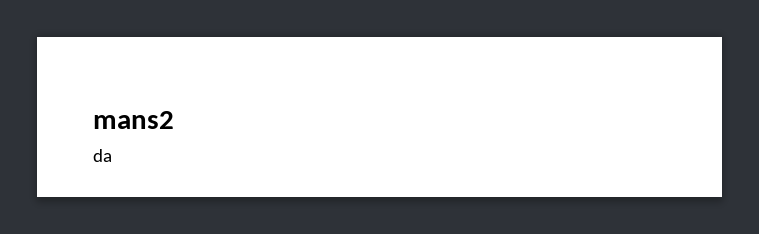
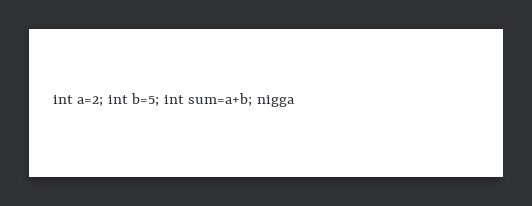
[93,111,174,129] [93,149,112,162] mans2 // da -> [53,93,295,107] int a=2; int b=5; int sum=a+b; nigga

